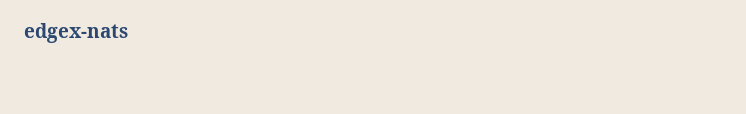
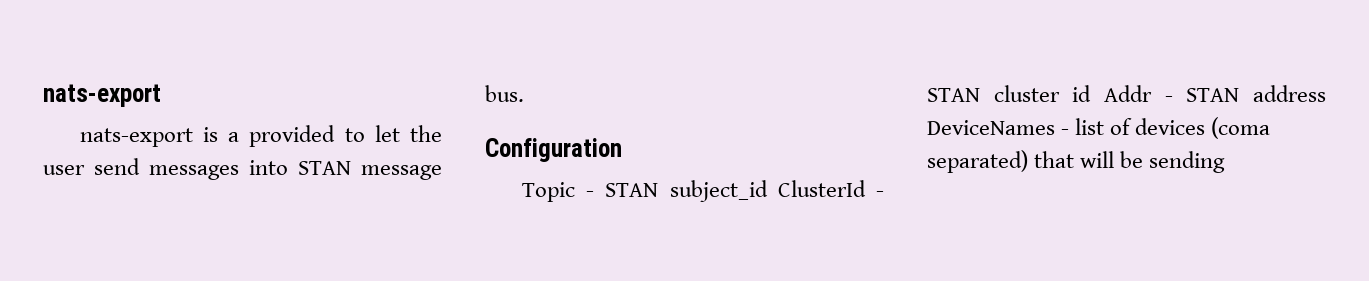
[24,23,128,43] edgex-nats -> [43,84,161,107] [79,125,443,147] [43,158,442,180] [485,85,524,102] [485,138,622,162] [521,180,884,202] [927,85,1326,102] [927,117,1271,139] [927,150,1226,173] nats-export // nats-export is a provided to let the user send messages into STAN message bus. // Configuration // Topic - STAN subject_id ClusterId - STAN cluster id Addr - STAN address DeviceNames - list of devices (coma separated) that will be sending

